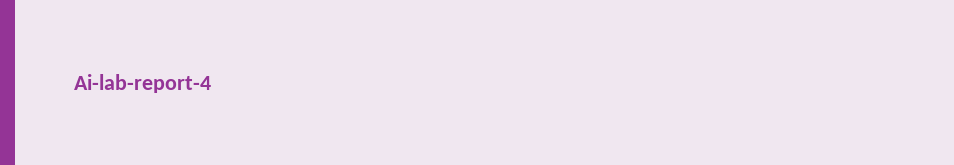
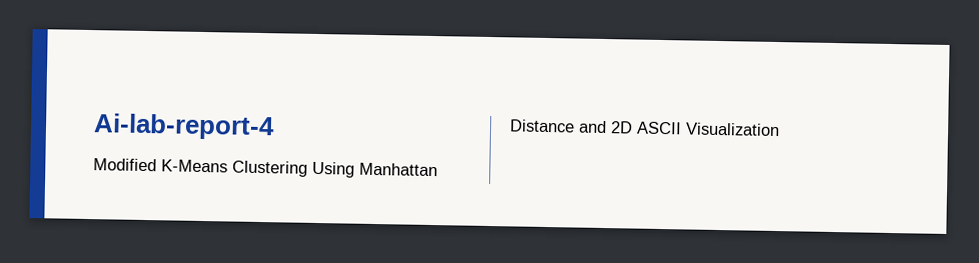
(211, 83) none -> [93,158,438,178] [510,119,780,137] // Modified K-Means Clustering Using Manhattan Distance and 2D ASCII Visualization

